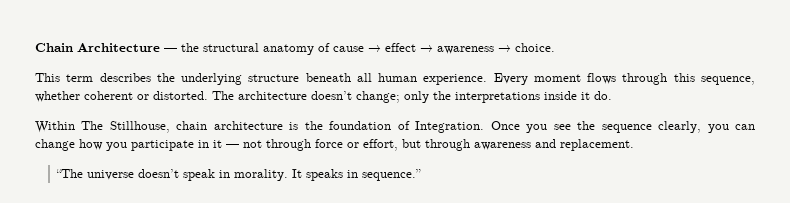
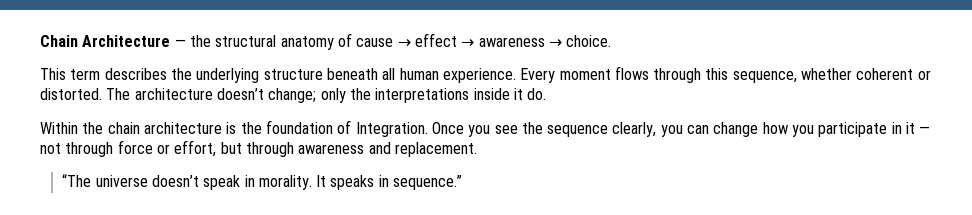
[81,121,170,133] The Stillhouse, -> [82,122,104,134] the

